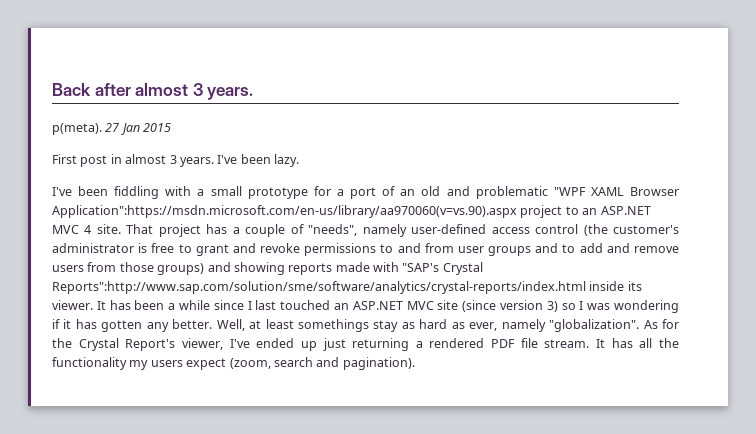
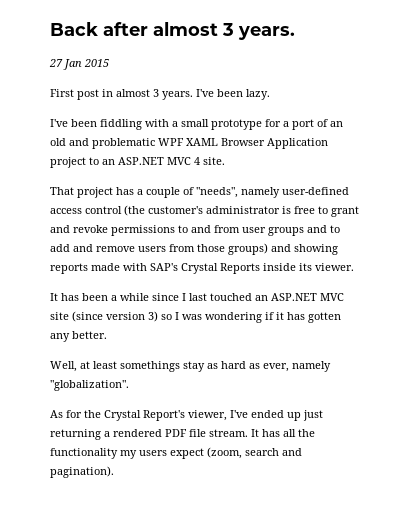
[52,123,102,135] p(meta). -> (295, 33) none
[553,187,586,196] "WPF -> [158,138,184,146] WPF
[52,205,517,218] Application":https://msdn.microsoft.com/en-us/library/aa970060(v=vs.90).aspx -> [267,138,328,149] Application
(121, 229) none -> (225, 161) //
[402,262,483,275] [52,281,586,294] "SAP's Crystal Reports":http://www.sap.com/solution/sme/software/analytics/crystal-reports/index.html -> [150,263,260,274] SAP's Crystal Reports
(93, 305) none -> (354, 267) //
(213, 324) none -> (107, 335) //
(640, 325) none -> (129, 385) //

